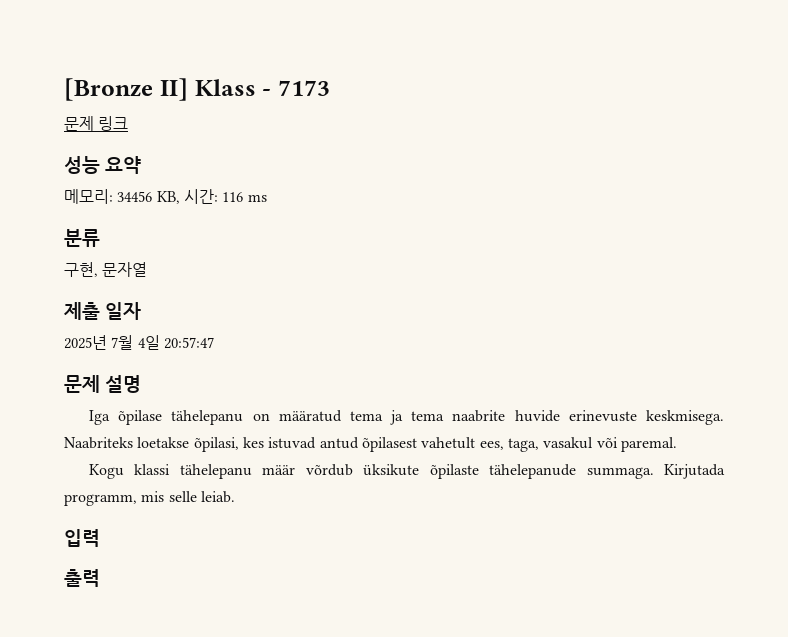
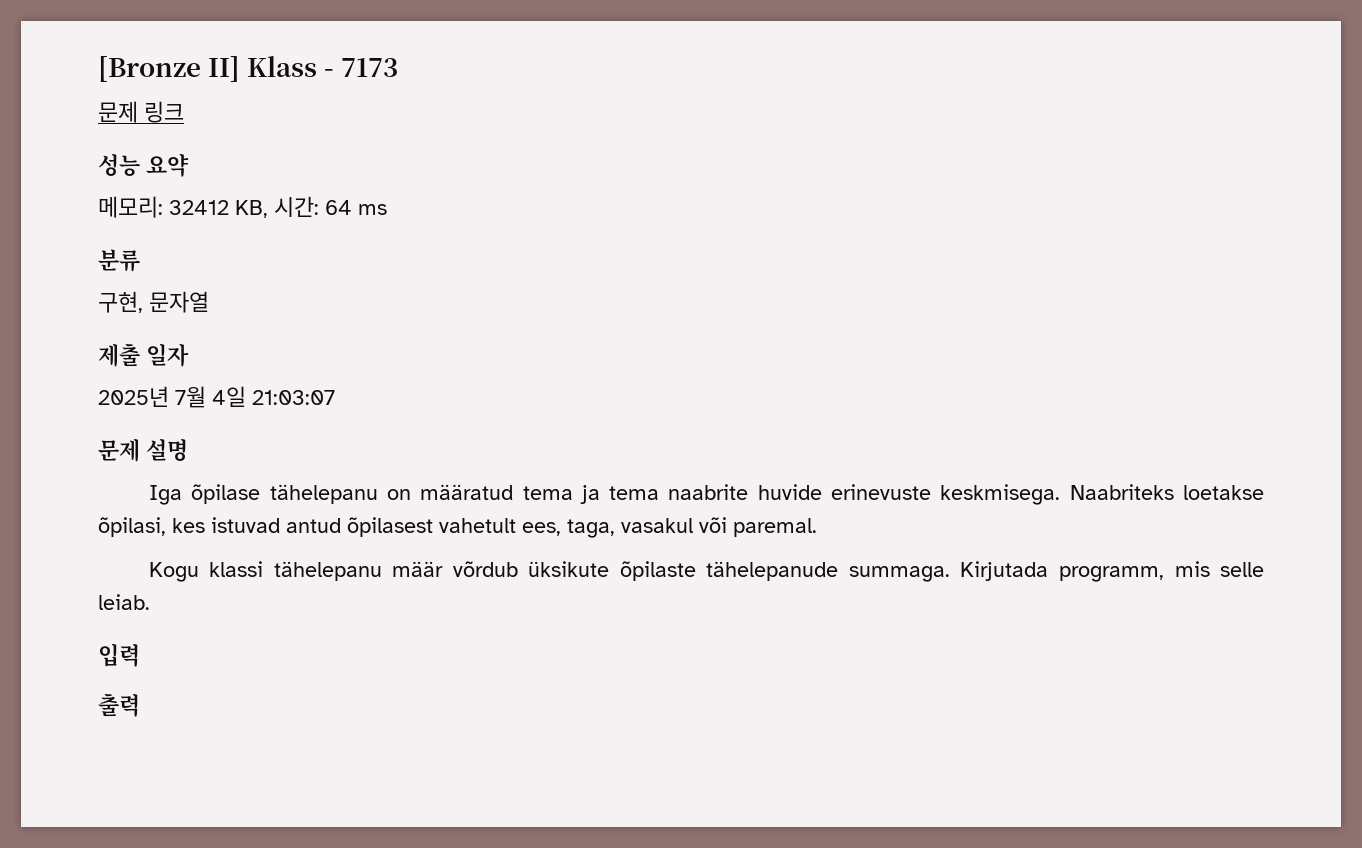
[117,191,153,202] 34456 -> [169,200,229,215] 32412
[222,192,244,202] 116 -> [325,200,352,215] 64
[163,337,214,349] 20:57:47 -> [252,390,335,405] 21:03:07

